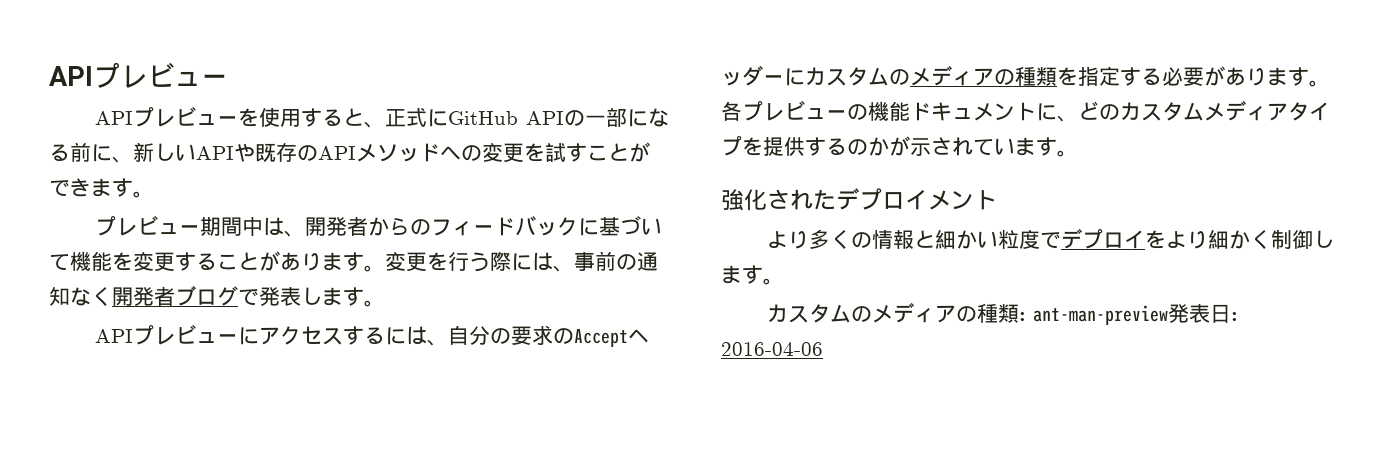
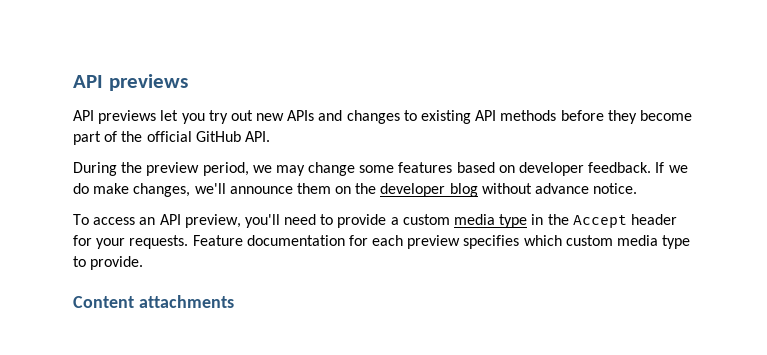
[49,62,228,88] [94,107,669,128] [49,142,650,163] [49,178,154,198] [94,216,662,237] [49,251,658,272] [49,286,385,307] [94,325,649,347] [721,65,1330,87] [721,100,1330,122] [721,136,1078,157] [721,188,997,211] [766,228,1334,249] [721,265,784,285] [766,302,1238,325] [721,342,823,356] APIプレビュー // APIプレビューを使用すると、正式にGitHub APIの一部になる前に、新しいAPIや既存のAPIメソッドへの変更を試すことができます。 // プレビュー期間中は、開発者からのフィードバックに基づいて機能を変更することがあります。変更を行う際には、事前の通知なく開発者ブログで発表します。 // APIプレビューにアクセスするには、自分の要求のAcceptヘッダーにカスタムのメディアの種類を指定する必要があります。各プレビューの機能ドキュメントに、どのカスタムメディアタイプを提供するのかが示されています。 // 強化されたデプロイメント // より多くの情報と細かい粒度でデプロイをより細かく制御します。 // カスタムのメディアの種類: ant-man-preview発表日: 2016-04-06 -> [73,74,188,91] [73,110,692,124] [73,131,270,145] [73,162,688,176] [73,183,638,197] [73,214,677,228] [73,235,691,249] [73,256,144,270] [73,295,234,308] API previews // API previews let you try out new APIs and changes to existing API methods before they become part of the official GitHub API. // During the preview period, we may change some features based on developer feedback. If we do make changes, we'll announce them on the developer blog without advance notice. // To access an API preview, you'll need to provide a custom media type in the Accept header for your requests. Feature documentation for each preview specifies which custom media type to provide. // Content attachments

